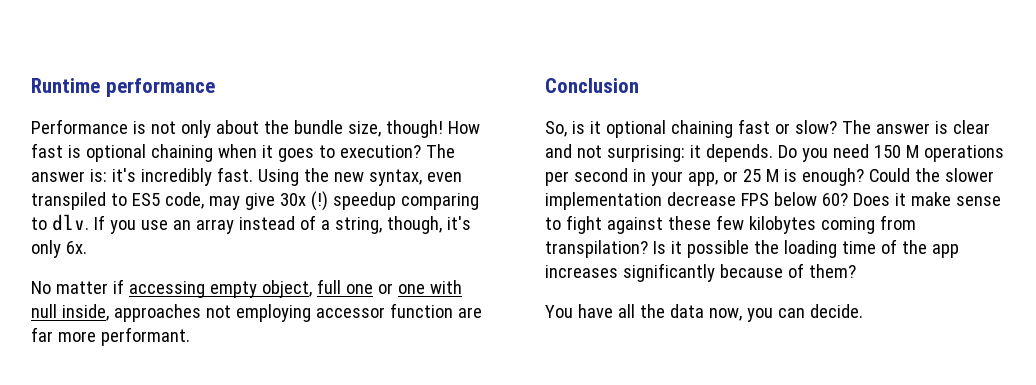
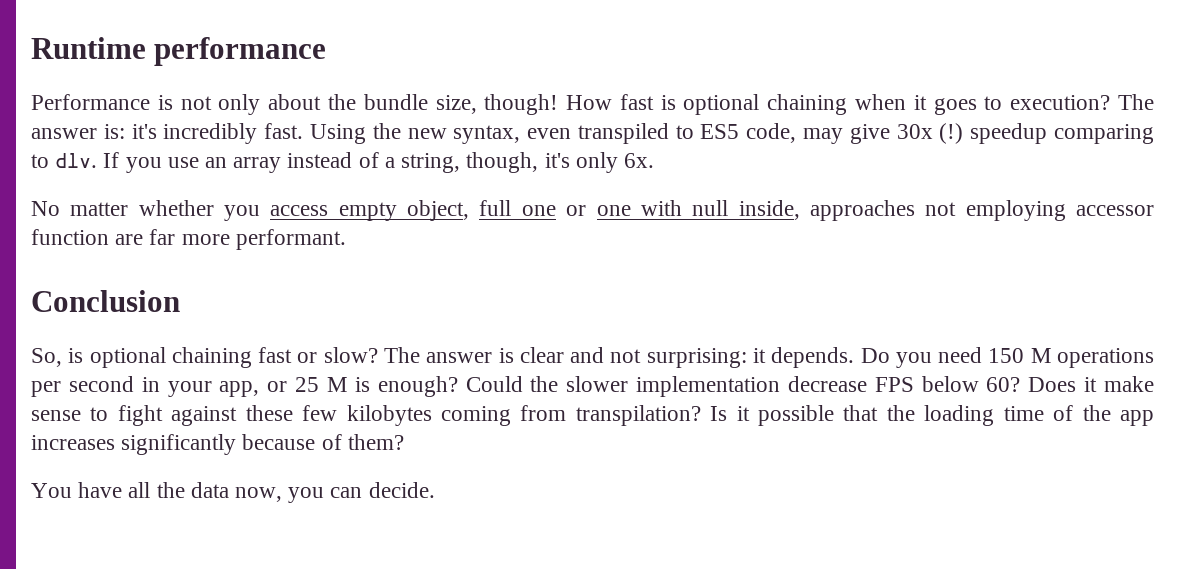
[112,279,205,298] if accessing -> [138,200,329,221] whether you access
[589,121,601,134] it -> (84, 355) none
(749, 249) none -> [843,405,879,421] that

